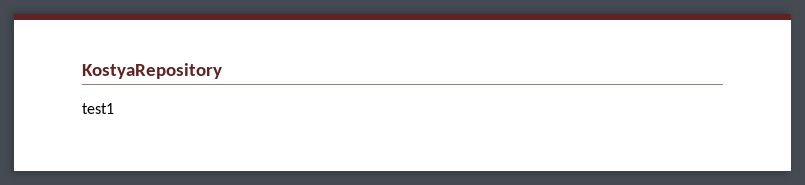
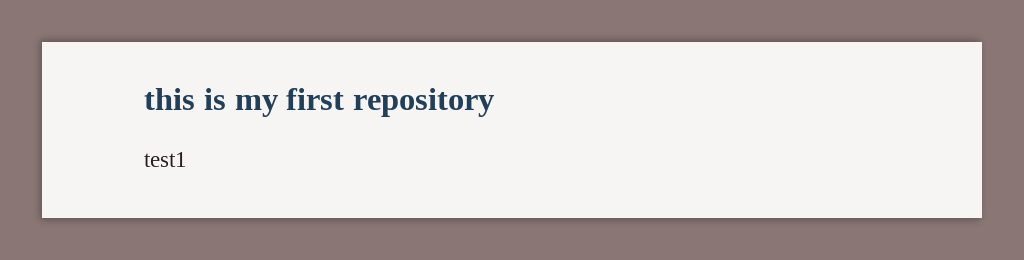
[82,63,222,79] KostyaRepository -> [144,88,495,117] this is my first repository

